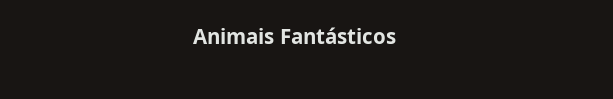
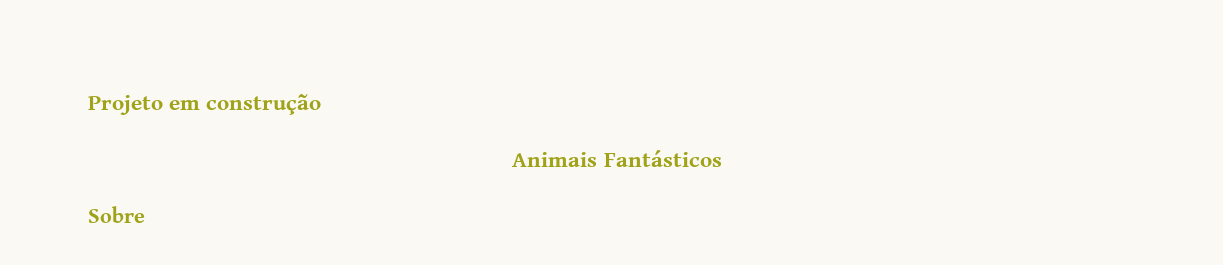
(193, 36) none -> [88,94,322,115] Projeto em construção //
(396, 35) none -> [88,206,145,223] // Sobre

